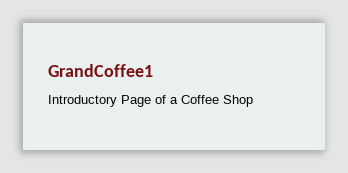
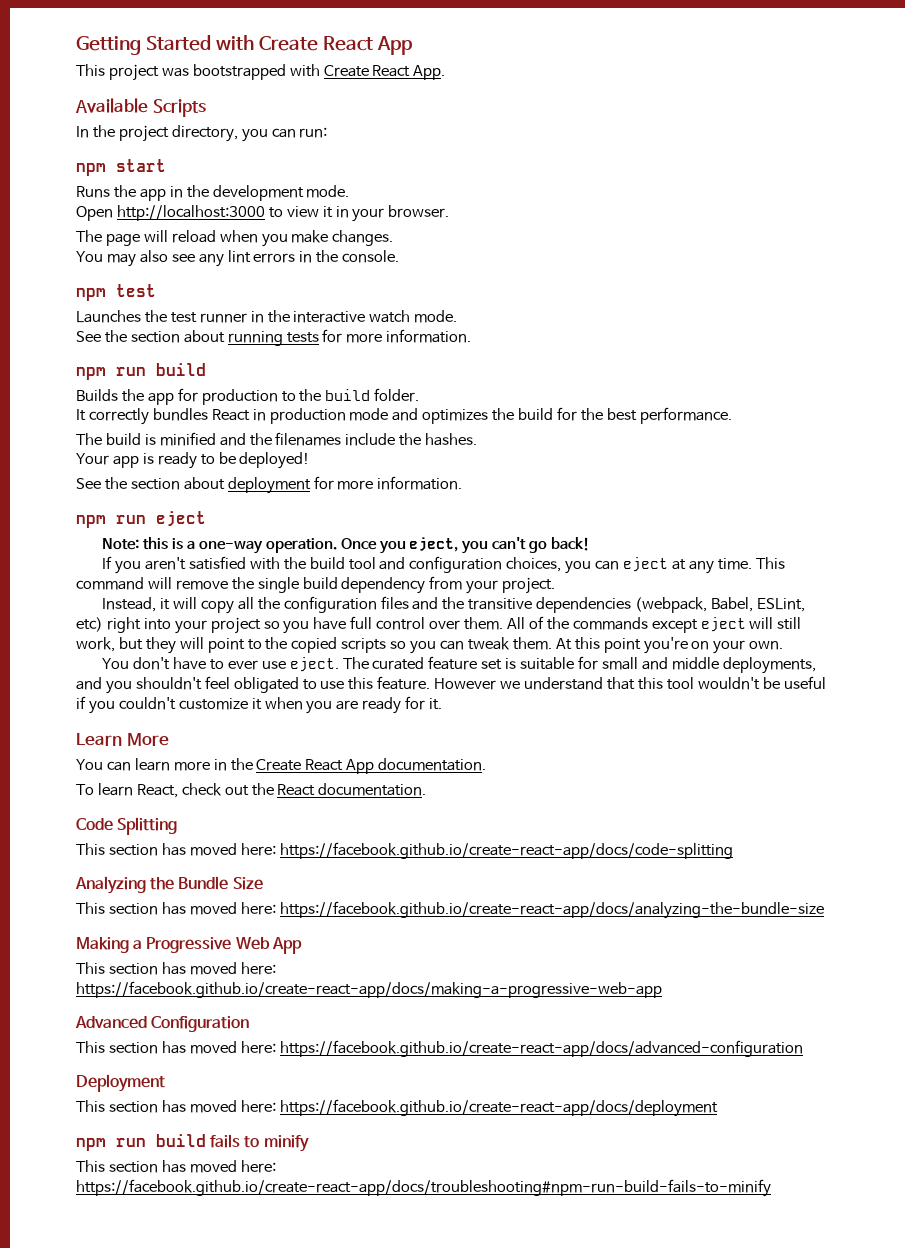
[48,64,153,77] [48,95,253,107] GrandCoffee1 // Introductory Page of a Coffee Shop -> [76,35,412,55] [76,64,446,81] [75,98,206,117] [76,125,328,142] [76,159,166,176] [76,185,350,201] [76,205,450,222] [76,230,394,247] [76,250,400,267] [76,284,156,301] [76,310,458,323] [76,329,472,346] [76,363,206,380] [76,388,420,405] [76,407,732,425] [76,432,478,446] [76,452,311,469] [76,476,463,494] [76,511,206,528] [102,537,591,554] [102,556,785,574] [76,576,556,594] [102,596,805,614] [76,616,802,634] [76,637,784,654] [102,656,816,674] [76,676,826,694] [76,696,443,714] [76,733,169,746] [76,758,487,774] [76,783,427,798] [76,817,178,835] [76,842,733,859] [75,876,263,894] [76,901,824,919] [76,937,302,954] [76,962,276,975] [76,981,662,998] [75,1016,250,1032] [76,1040,803,1057] [76,1074,165,1092] [76,1099,718,1117] [76,1134,309,1152] [76,1160,276,1173] [76,1179,771,1197] Getting Started with Create React App // This project was bootstrapped with Create React App. // Available Scripts // In the project directory, you can run: // npm start // Runs the app in the development mode. // Open http://localhost:3000 to view it in your browser. // The page will reload when you make changes. // You may also see any lint errors in the console. // npm test // Launches the test runner in the interactive watch mode. // See the section about running tests for more information. // npm run build // Builds the app for production to the build folder. // It correctly bundles React in production mode and optimizes the build for the best performance. // The build is minified and the filenames include the hashes. // Your app is ready to be deployed! // See the section about deployment for more information. // npm run eject // Note: this is a one-way operation. Once you eject, you can't go back! // If you aren't satisfied with the build tool and configuration choices, you can eject at any time. This command will remove the single build dependency from your project. // Instead, it will copy all the configuration files and the transitive dependencies (webpack, Babel, ESLint, etc) right into your project so you have full control over them. All of the commands except eject will still work, but they will point to the copied scripts so you can tweak them. At this point you're on your own. // You don't have to ever use eject. The curated feature set is suitable for small and middle deployments, and you shouldn't feel obligated to use this feature. However we understand that this tool wouldn't be useful if you couldn't customize it when you are ready for it. // Learn More // You can learn more in the Create React App documentation. // To learn React, check out the React documentation. // Code Splitting // This section has moved here: https://facebook.github.io/create-react-app/docs/code-splitting // Analyzing the Bundle Size // This section has moved here: https://facebook.github.io/create-react-app/docs/analyzing-the-bundle-size // Making a Progressive Web App // This section has moved here: https://facebook.github.io/create-react-app/docs/making-a-progressive-web-app // Advanced Configuration // This section has moved here: https://facebook.github.io/create-react-app/docs/advanced-configuration // Deployment // This section has moved here: https://facebook.github.io/create-react-app/docs/deployment // npm run build fails to minify // This section has moved here: https://facebook.github.io/create-react-app/docs/troubleshooting#npm-run-build-fails-to-minify

